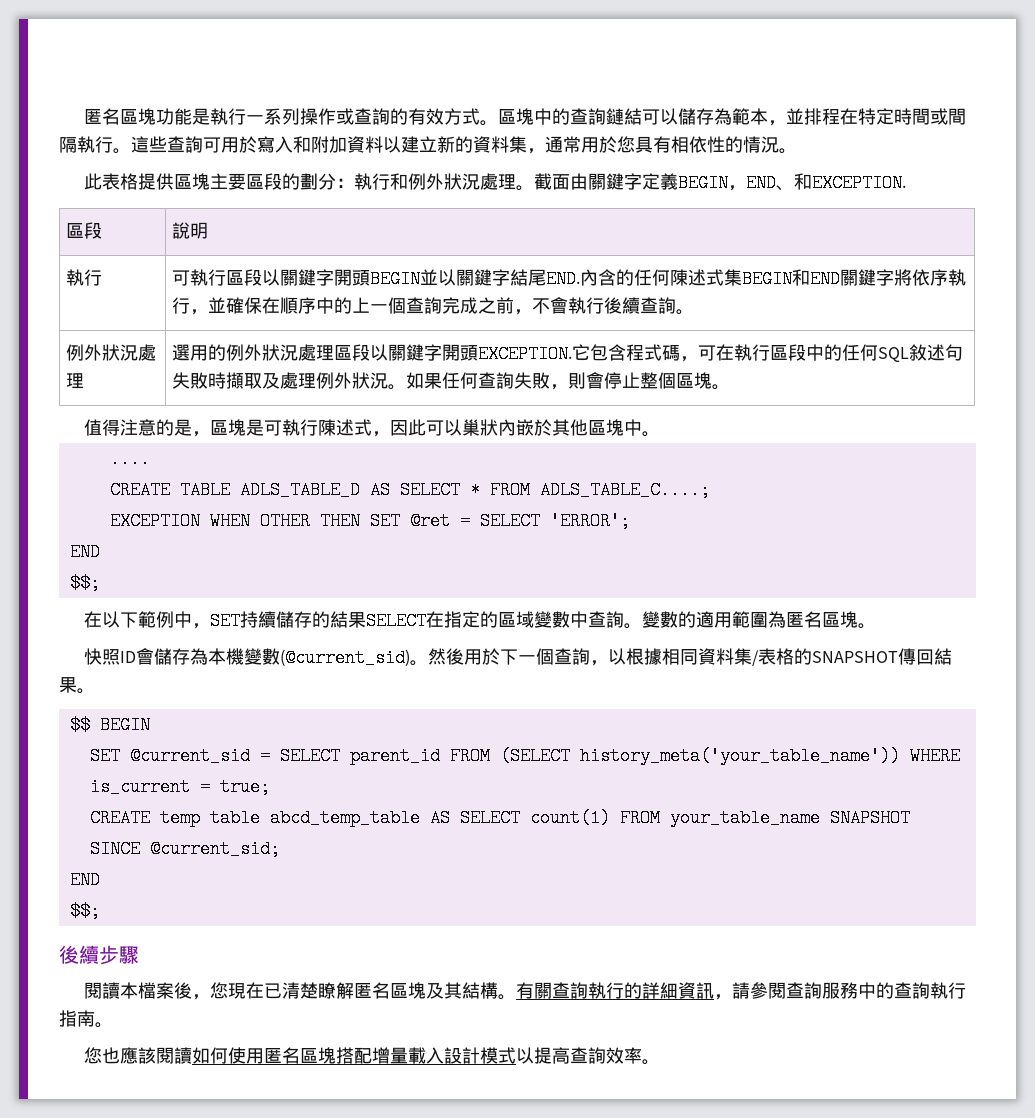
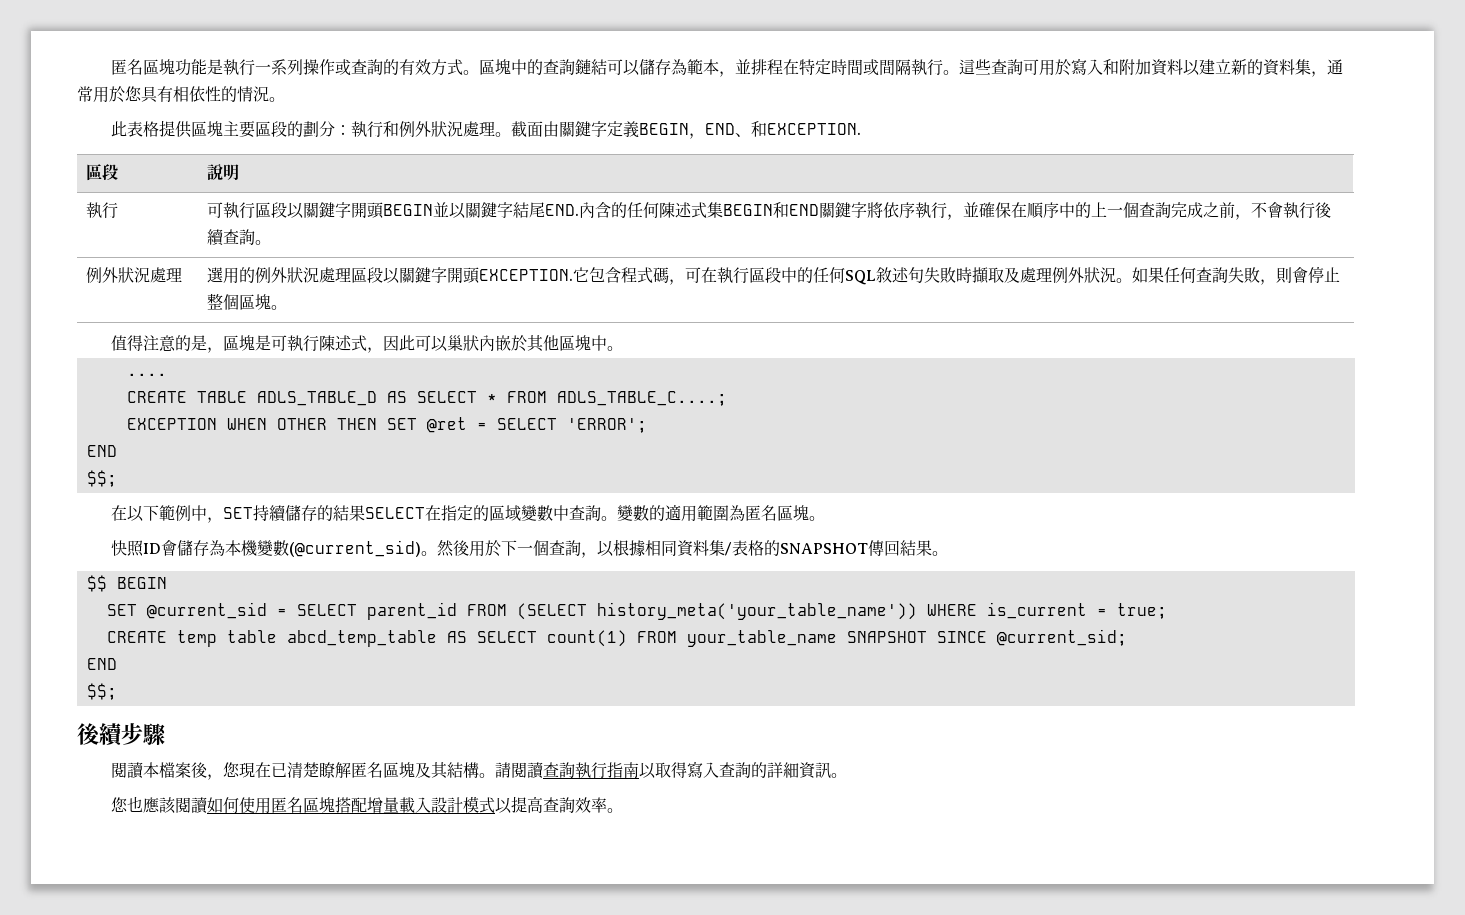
[516,982,967,1000] [59,1010,95,1027] 有關查詢執行的詳細資訊，請參閱查詢服務中的查詢執行指南 -> [495,761,832,779] 請閱讀查詢執行指南以取得寫入查詢的詳細資訊

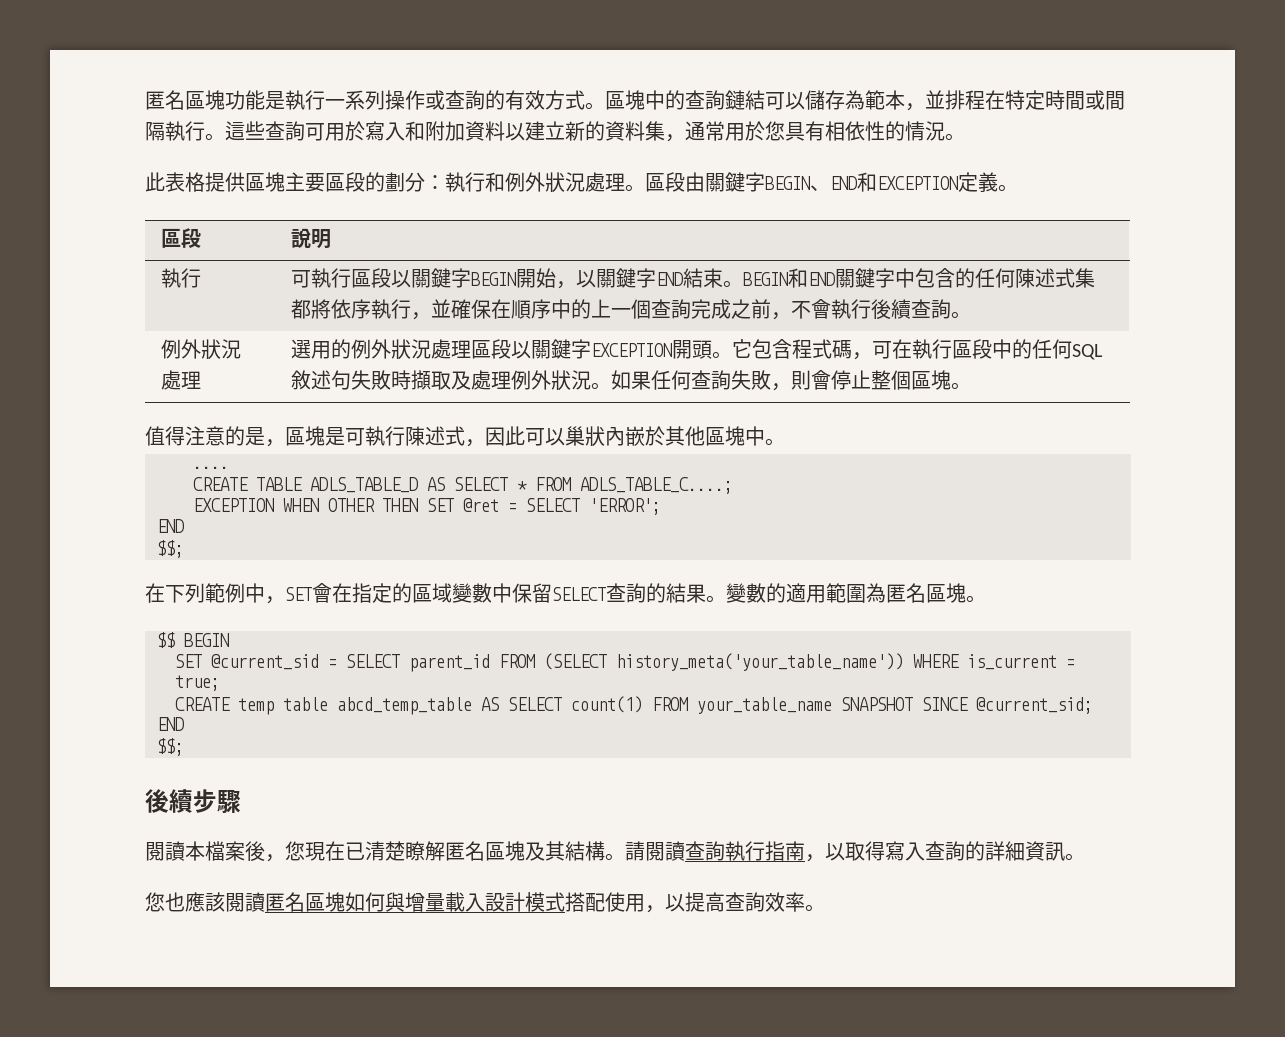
[511,121,544,137] 截面 -> [645,172,685,192] 區段
[607,121,862,139] 定義BEGIN，END、和EXCEPTION. -> [765,172,1018,192] BEGIN、END和EXCEPTION定義。
[351,202,868,219] 開頭BEGIN並以關鍵字結尾END.內含的任何陳述式集BEGIN和END關鍵字 -> [470,268,1095,289] [290,299,311,319] BEGIN開始，以關鍵字END結束。BEGIN和END關鍵字中包含的任何陳述式集都
[447,267,574,284] 開頭EXCEPTION. -> [590,340,732,359] EXCEPTION開頭。
[127,505,160,522] 以下 -> [165,583,205,603] 下列
[253,505,426,522] 持續儲存的結果SELECT -> [312,583,332,603] 會
[569,505,602,521] 查詢 -> [512,583,706,603] 保留SELECT查詢的結果
[111,539,949,558] // 快照ID會儲存為本機變數(@current_sid)。然後用於下一個查詢，以根據相同資料集/表格的SNAPSHOT傳回結果。 -> (986, 599) none
(640, 770) none -> [805,854,825,862] ，
[207,797,368,814] 如何使用匿名區塊搭配 -> [265,892,405,912] 匿名區塊如何與
(496, 805) none -> [565,892,665,913] 搭配使用，

